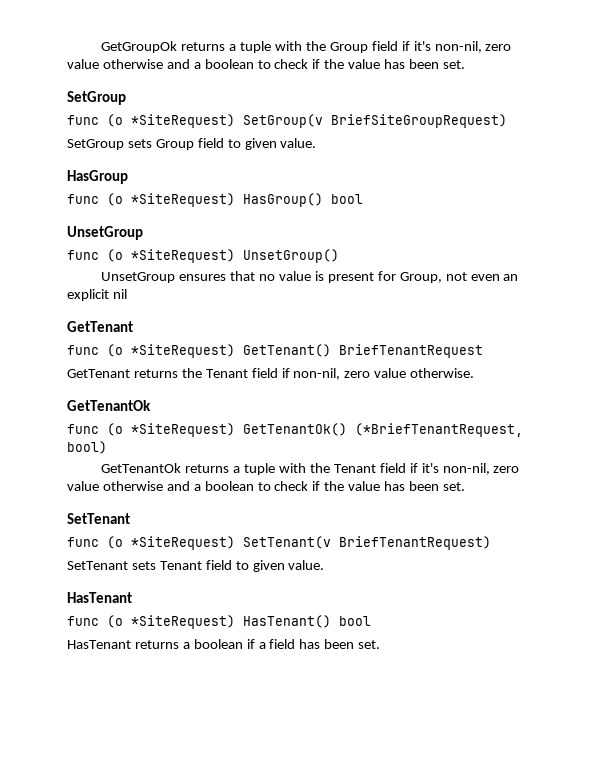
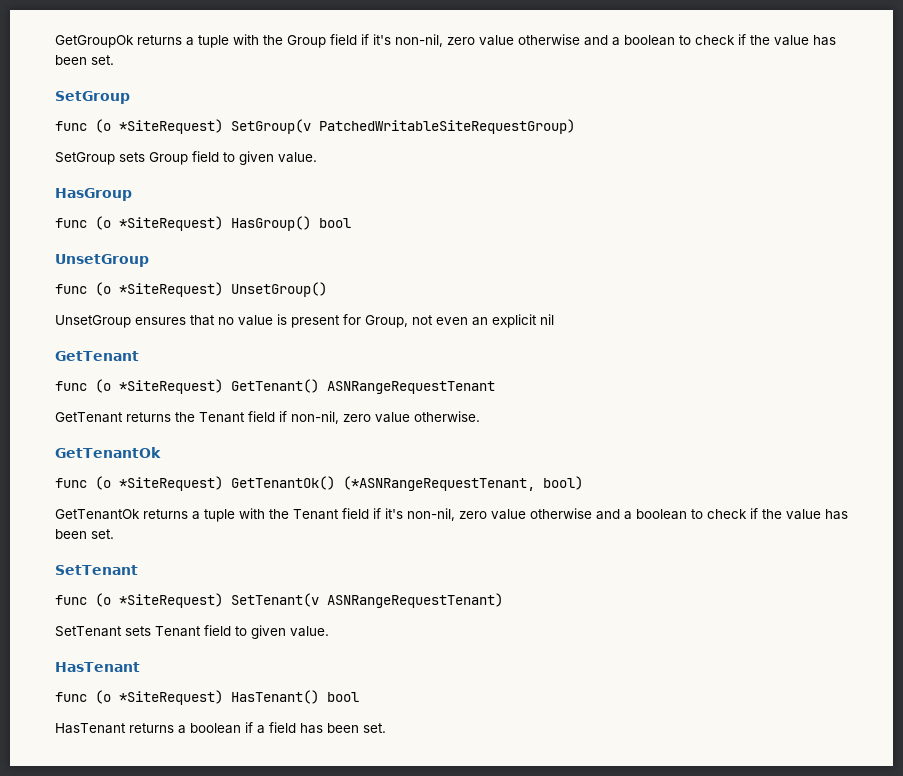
[331,114,507,128] BriefSiteGroupRequest) -> [319,119,575,134] PatchedWritableSiteRequestGroup)
[339,344,483,358] BriefTenantRequest -> [327,381,495,394] ASNRangeRequestTenant
[355,423,523,437] (*BriefTenantRequest, -> [343,476,535,491] (*ASNRangeRequestTenant,
[339,536,491,550] BriefTenantRequest) -> [327,593,503,608] ASNRangeRequestTenant)

